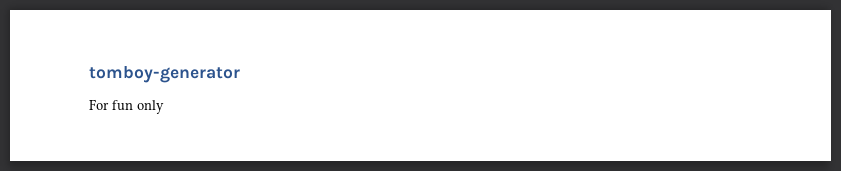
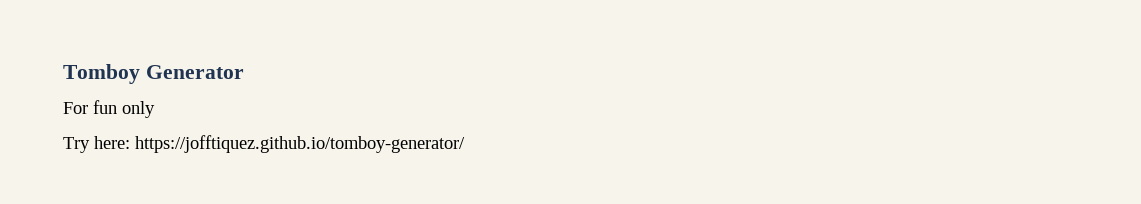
[89,66,240,83] tomboy-generator -> [63,64,244,84] Tomboy Generator
(164, 107) none -> [63,135,465,153] // Try here: https://jofftiquez.github.io/tomboy-generator/

